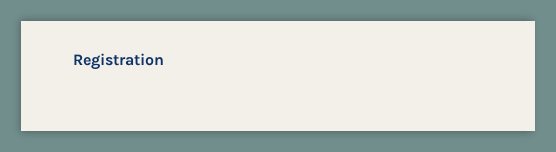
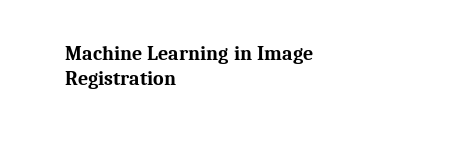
(73, 61) none -> [65,45,313,64] Machine Learning in Image

